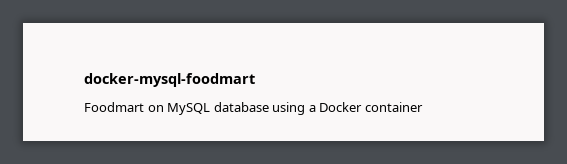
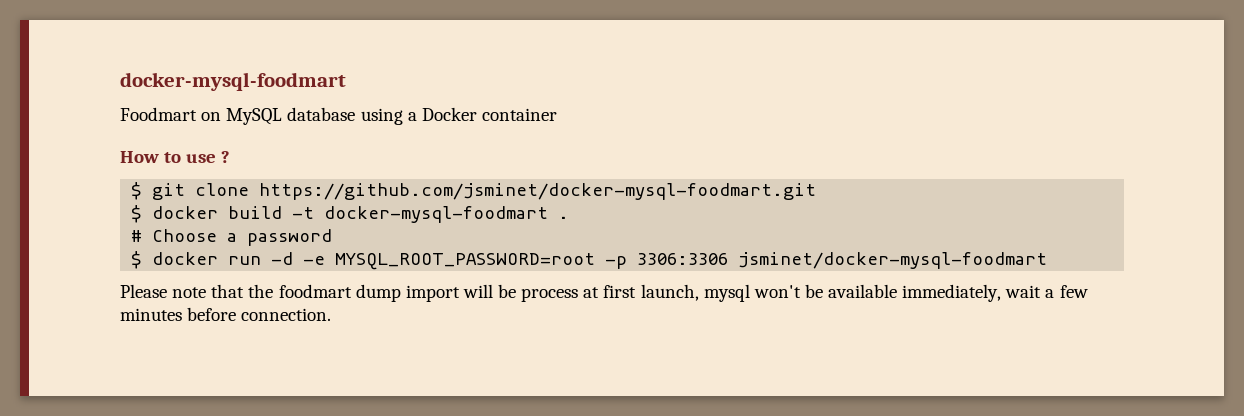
(423, 107) none -> [120,151,231,163] [131,182,817,200] [131,205,570,223] [131,229,333,246] [131,251,1048,270] [120,284,1088,302] [120,307,332,321] // How to use ? // $ git clone https://github.com/jsminet/docker-mysql-foodmart.git // $ docker build -t docker-mysql-foodmart . // # Choose a password // $ docker run -d -e MYSQL_ROOT_PASSWORD=root -p 3306:3306 jsminet/docker-mysql-foodmart // Please note that the foodmart dump import will be process at first launch, mysql won't be available immediately, wait a few minutes before connection.

